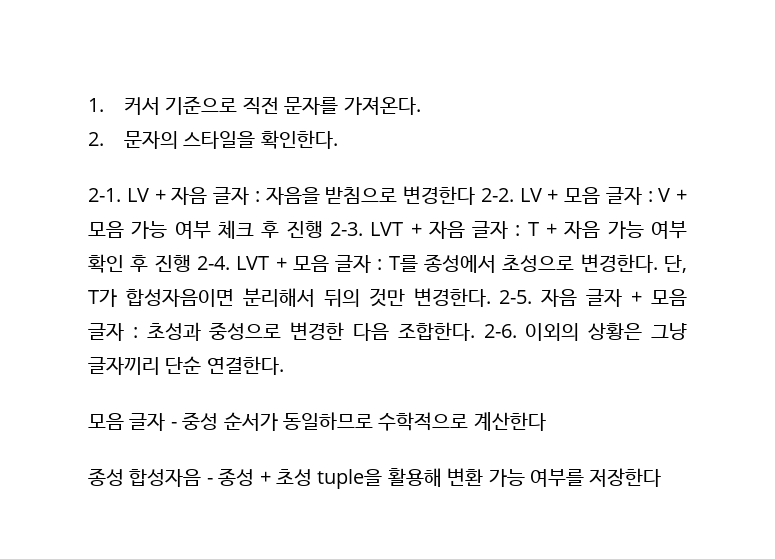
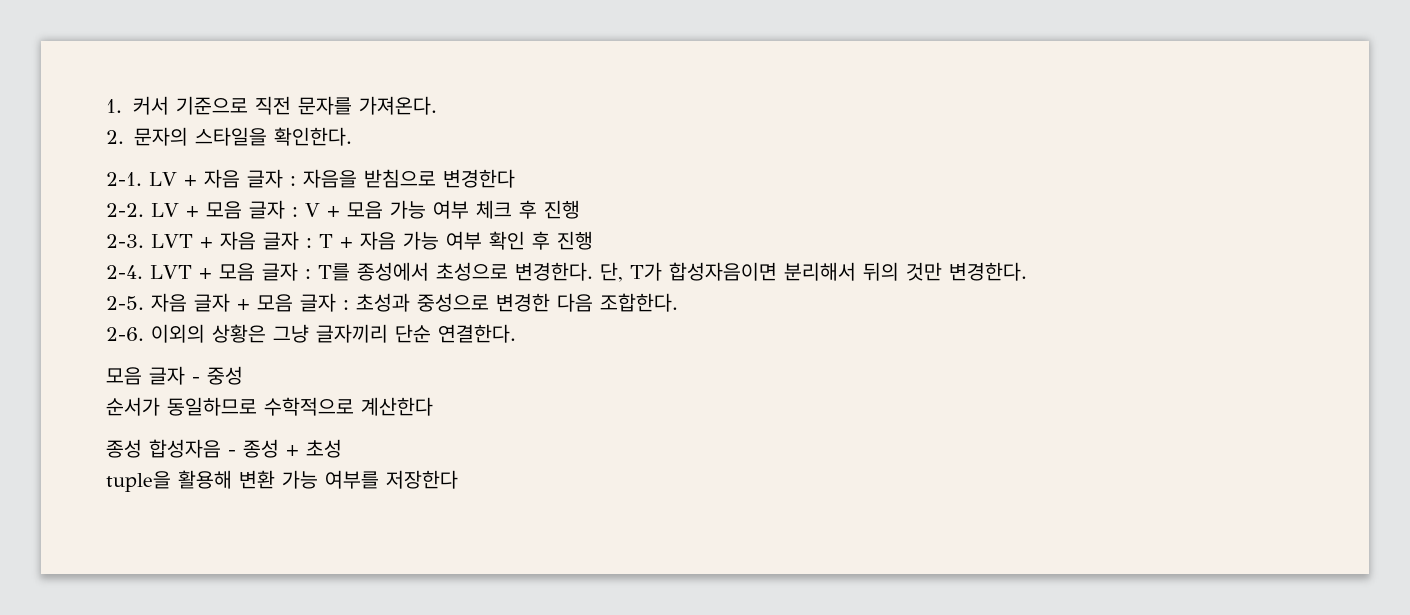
(475, 195) none -> (515, 178) //
(323, 229) none -> (580, 209) //
(191, 263) none -> (593, 240) //
(491, 297) none -> (1027, 271) //
(475, 331) none -> (678, 302) //
(219, 421) none -> (243, 375) //
(312, 477) none -> (342, 448) //

